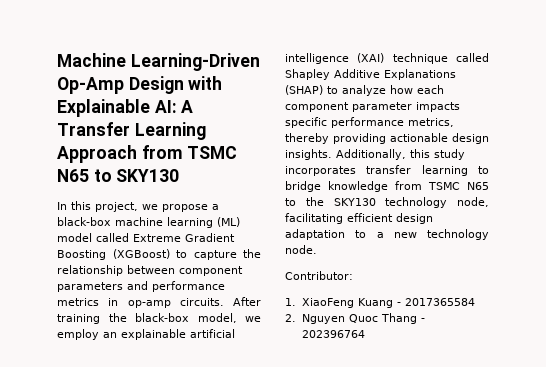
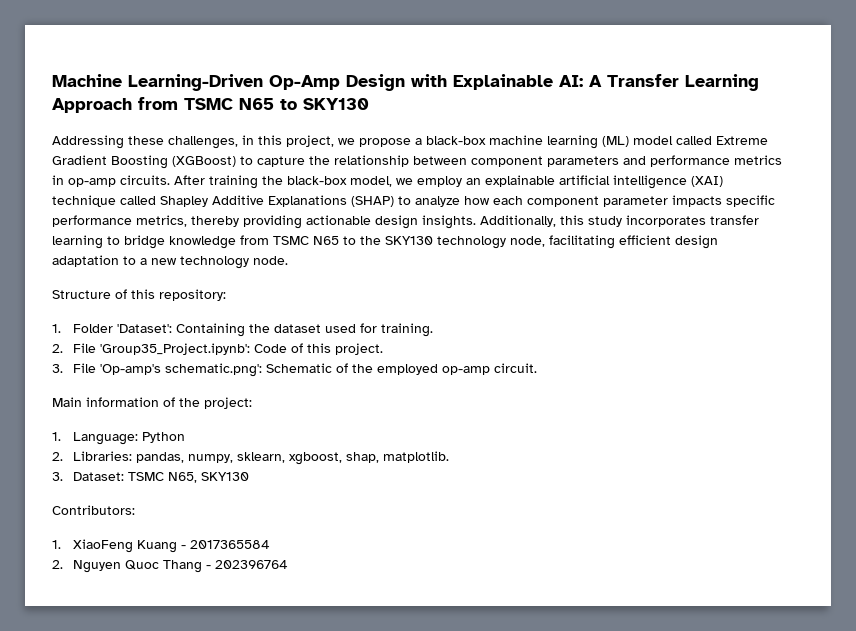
[57,202,67,210] In -> [52,135,254,149] Addressing these challenges, in
[285,271,353,280] Contributor: -> [52,289,226,301] [52,323,433,337] [52,343,383,355] [52,363,537,377] [52,397,252,409] [52,432,185,445] [52,451,449,465] [52,472,249,483] [52,505,135,515] Structure of this repository: // 1. Folder 'Dataset': Containing the dataset used for training. // 2. File 'Group35_Project.ipynb': Code of this project. // 3. File 'Op-amp's schematic.png': Schematic of the employed op-amp circuit. // Main information of the project: // 1. Language: Python // 2. Libraries: pandas, numpy, sklearn, xgboost, shap, matplotlib. // 3. Dataset: TSMC N65, SKY130 // Contributors:

